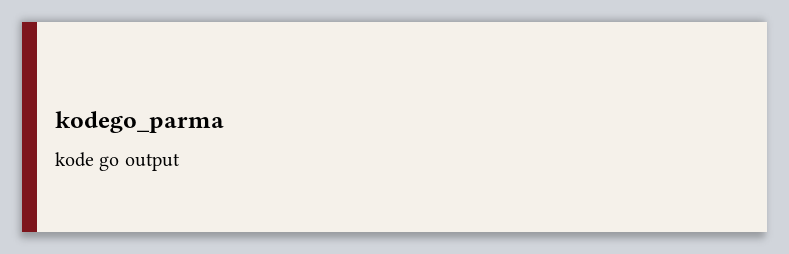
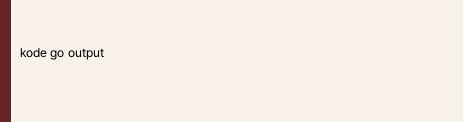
[55,111,224,133] kodego_parma // -> (20, 53) none

